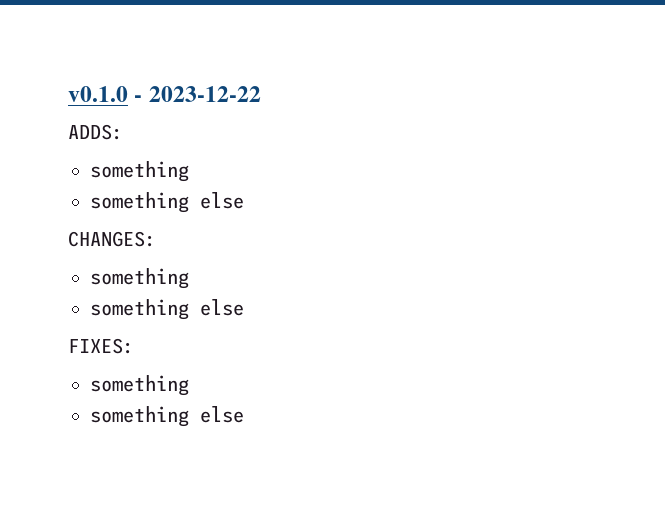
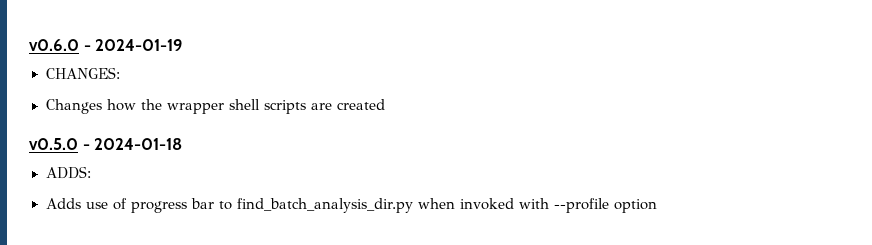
[68,86,261,102] [68,124,123,140] [90,161,189,182] [90,192,244,213] [68,231,156,247] [90,268,189,289] [90,299,244,320] [68,338,134,354] [90,375,189,396] [90,406,244,427] v0.1.0 - 2023-12-22 // ADDS: // something // something else // CHANGES: // something // something else // FIXES: // something // something else -> [29,39,184,51] [45,67,120,79] [45,99,385,114] [29,138,183,150] [45,166,91,179] [45,198,658,213] v0.6.0 - 2024-01-19 // CHANGES: // Changes how the wrapper shell scripts are created // v0.5.0 - 2024-01-18 // ADDS: // Adds use of progress bar to find_batch_analysis_dir.py when invoked with --profile option

